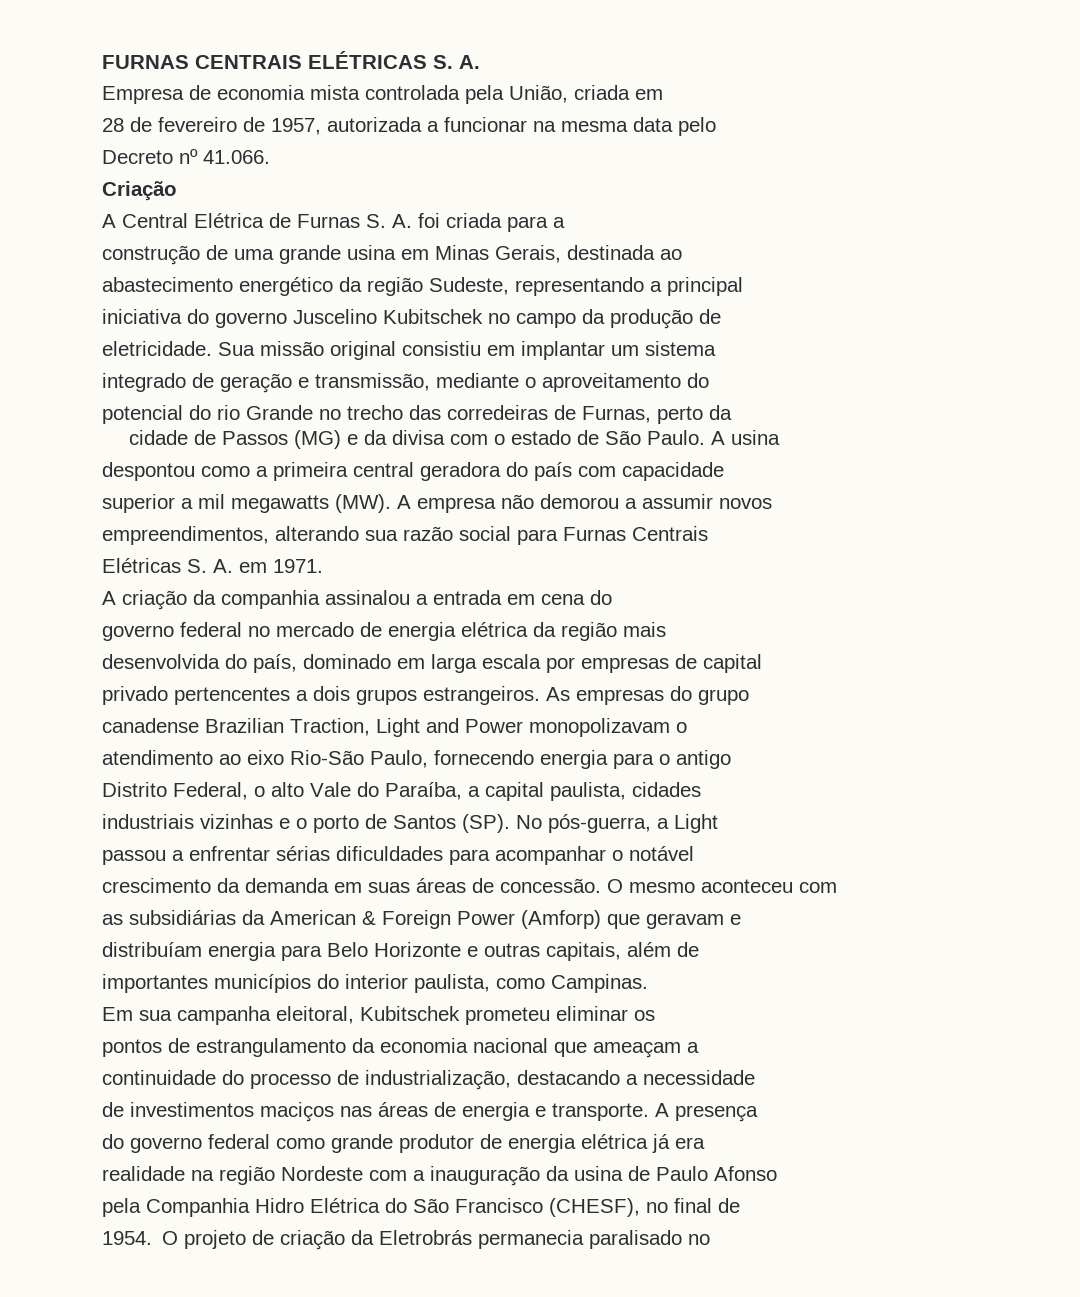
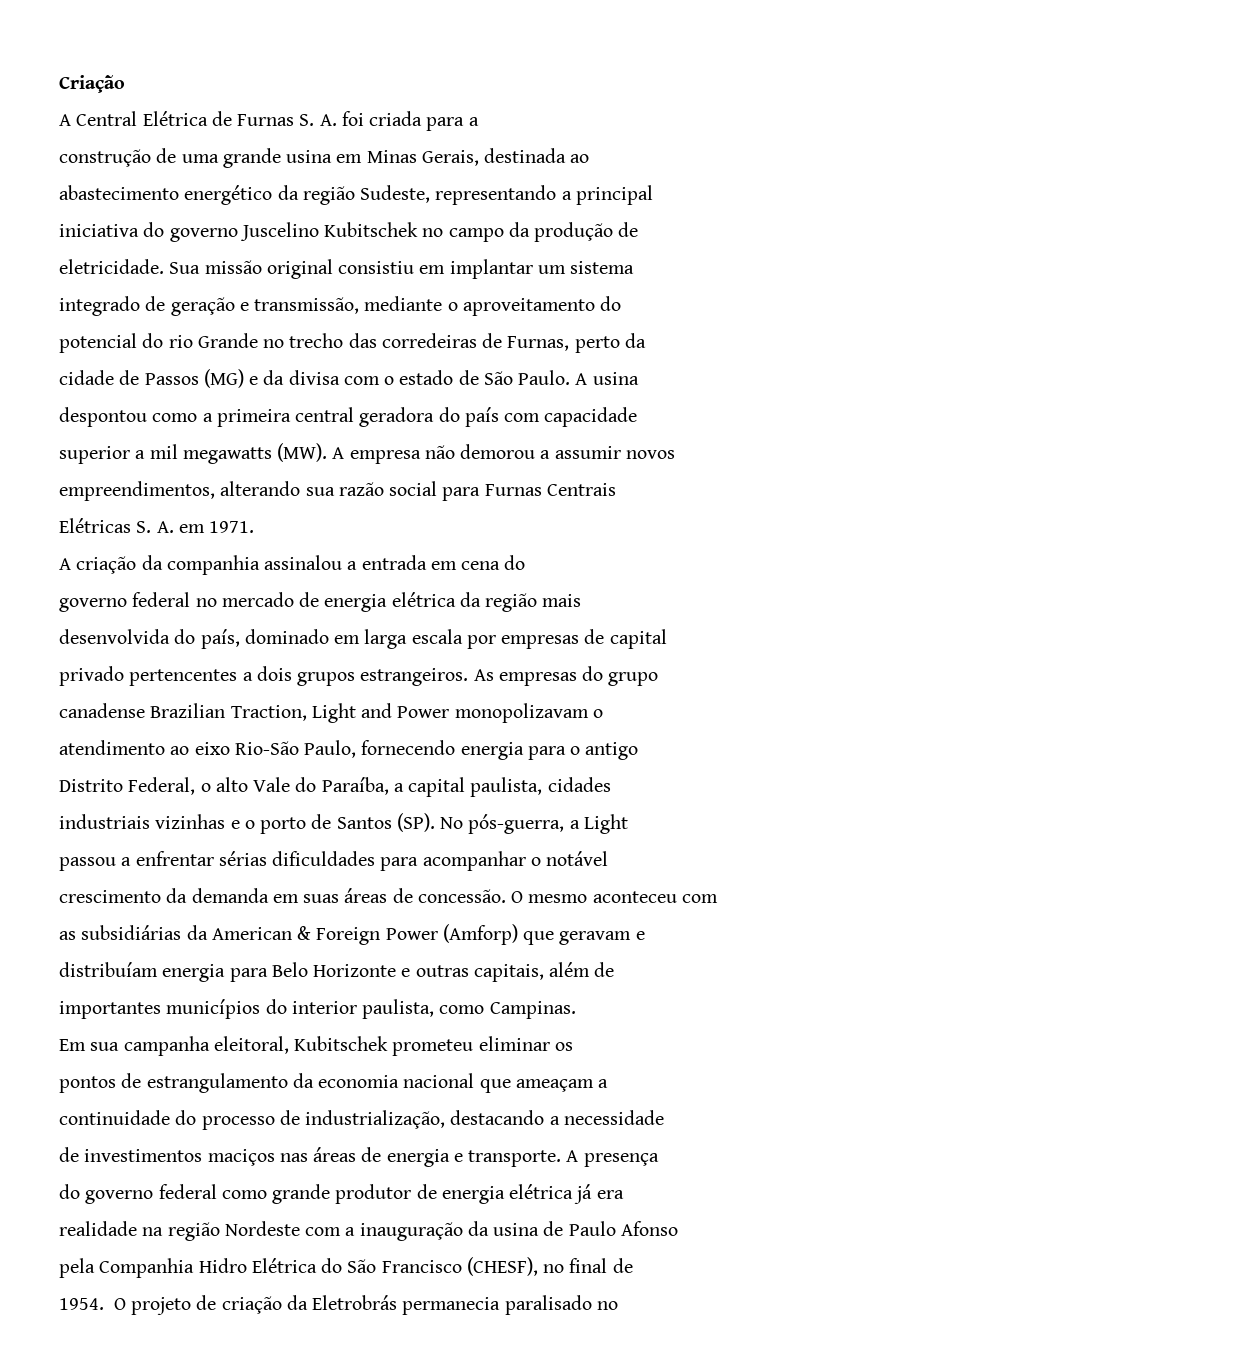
[102,51,480,69] [102,85,663,104] [102,117,716,136] [102,149,270,164] FURNAS CENTRAIS ELÉTRICAS S. A. // Empresa de economia mista controlada pela União, criada em // 28 de fevereiro de 1957, autorizada a funcionar na mesma data pelo // Decreto nº 41.066. // -> (59, 84) none

